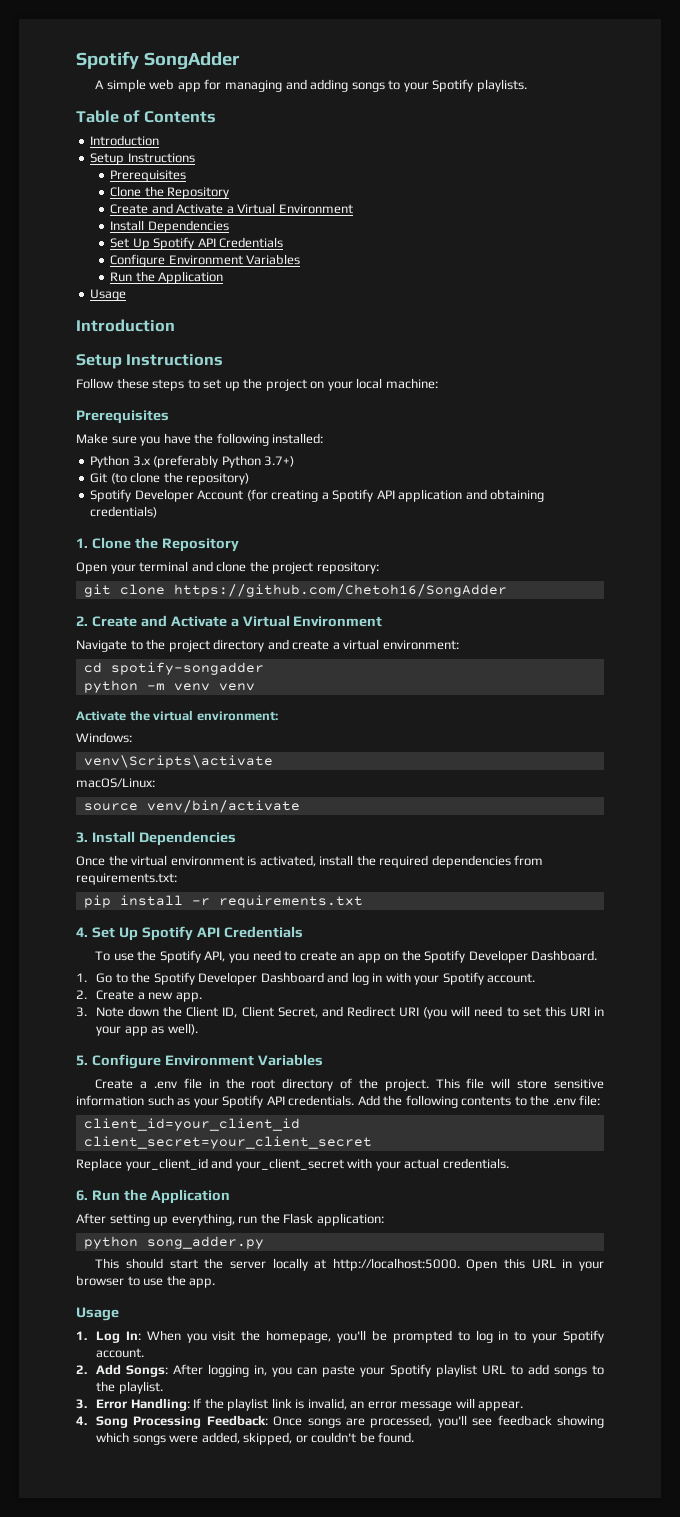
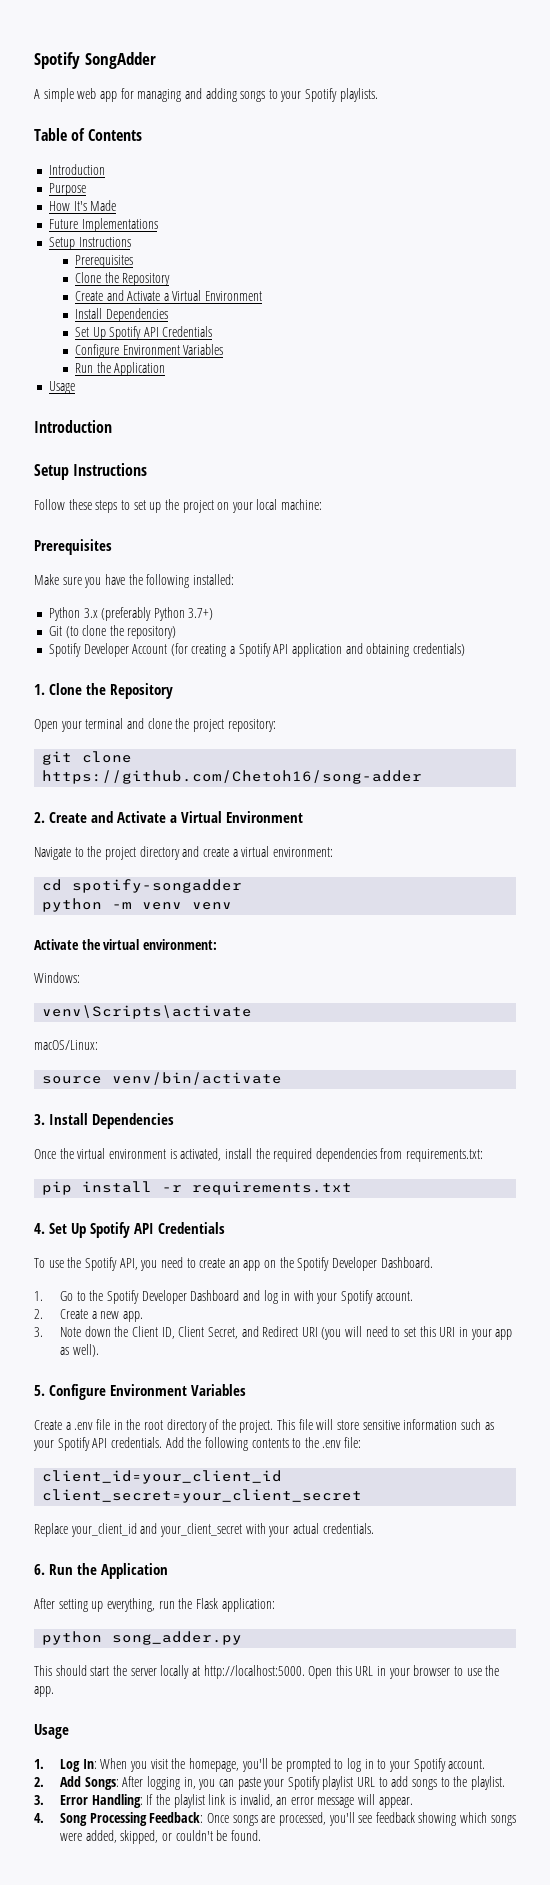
(160, 140) none -> [48,183,86,196] [48,200,117,211] [48,218,158,232] // Purpose // How It's Made // Future Implementations
[173,584,507,597] https://github.com/Chetoh16/SongAdder -> [42,770,423,784] https://github.com/Chetoh16/song-adder

